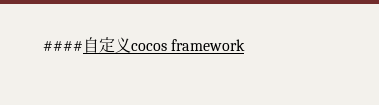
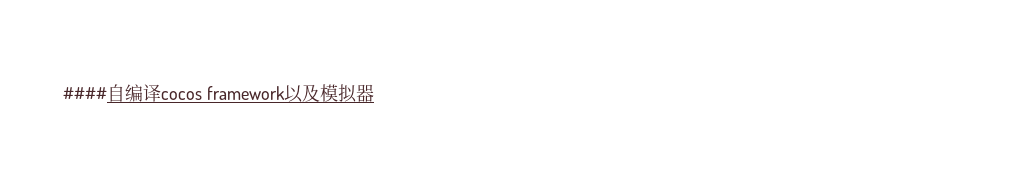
[99,37,131,53] 定义 -> [125,84,161,102] 编译
(246, 45) none -> [283,84,374,103] 以及模拟器

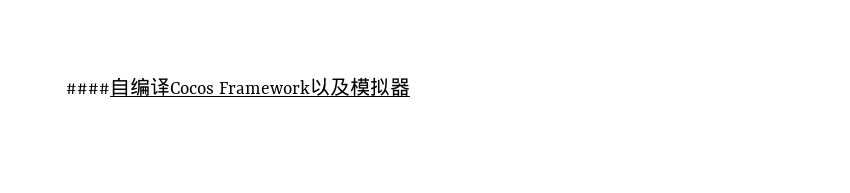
[161,86,285,100] cocos framework -> [170,80,311,94] Cocos Framework

